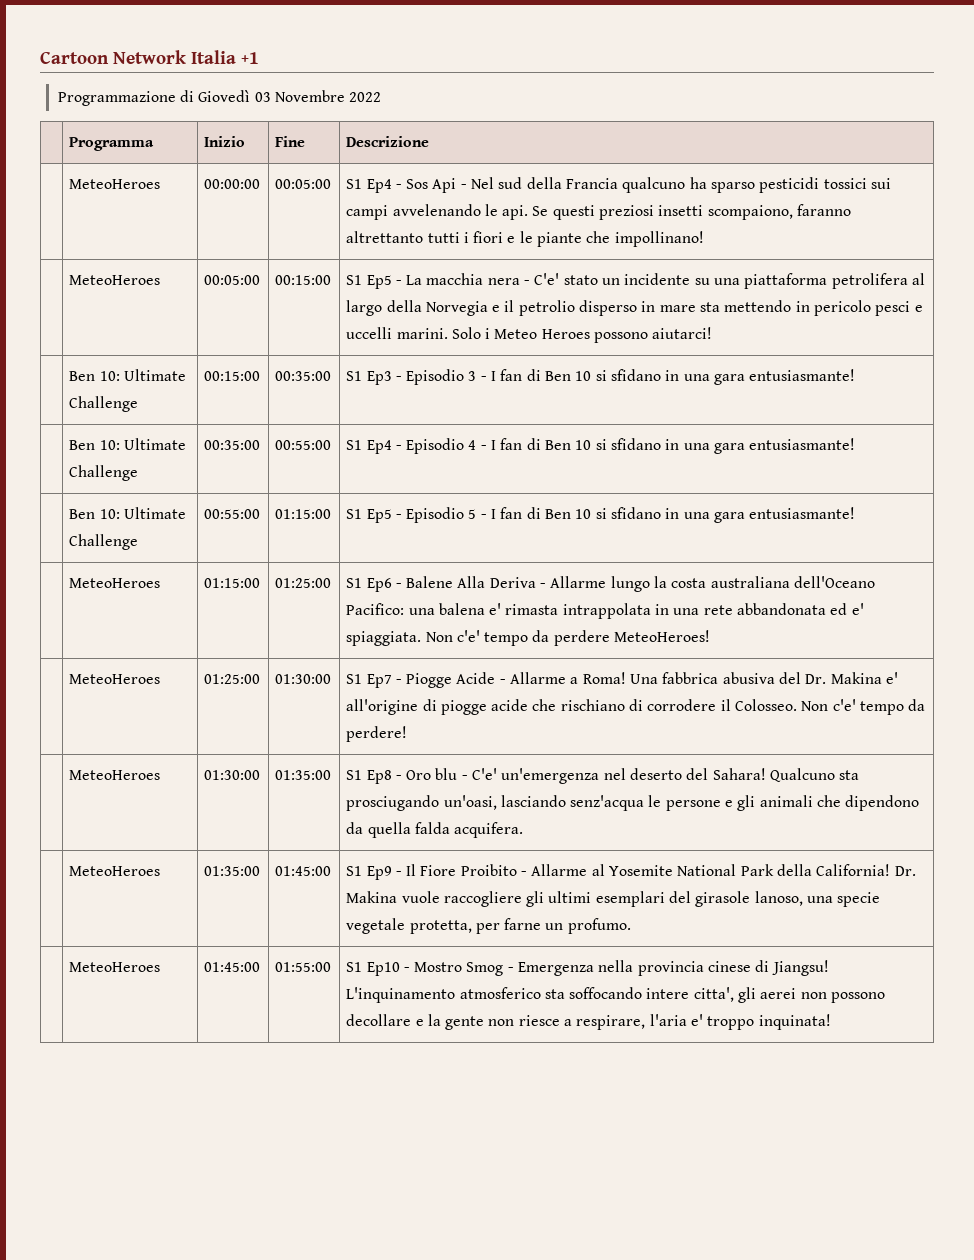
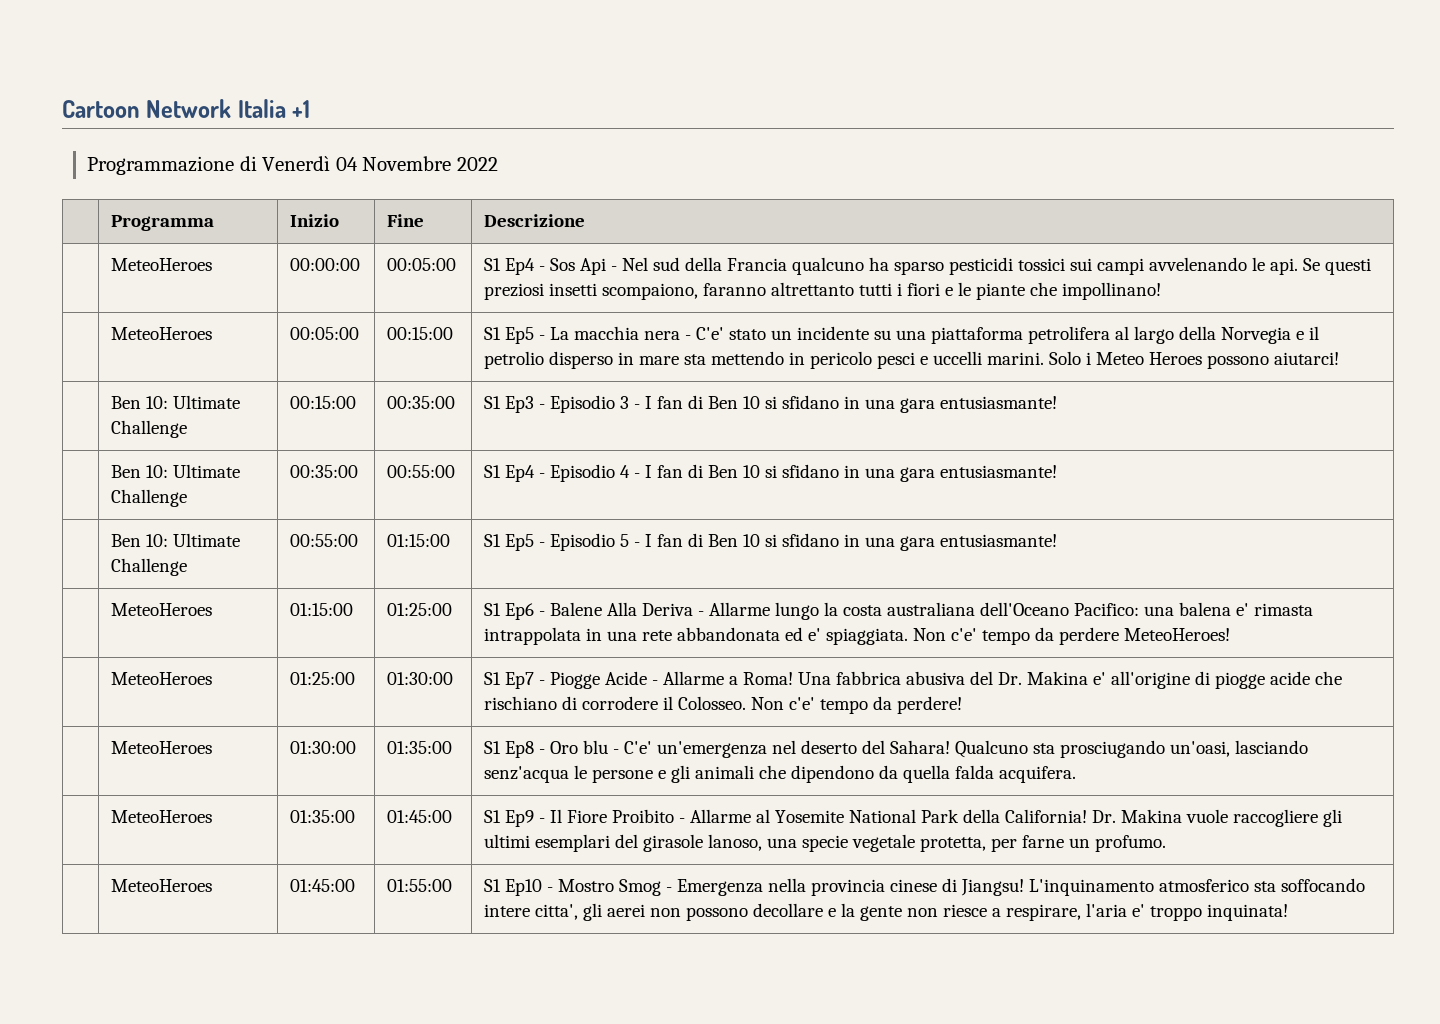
[198,90,271,102] Giovedì 03 -> [262,156,358,171] Venerdì 04

